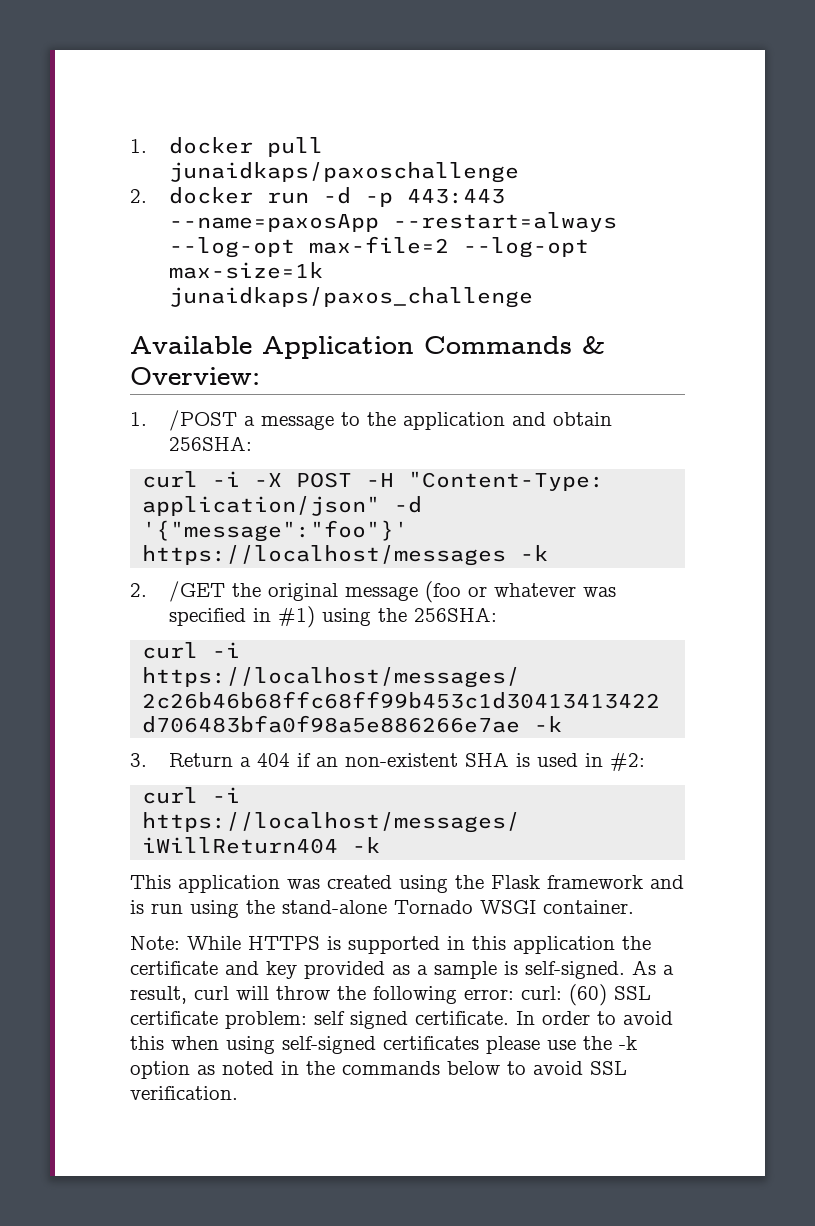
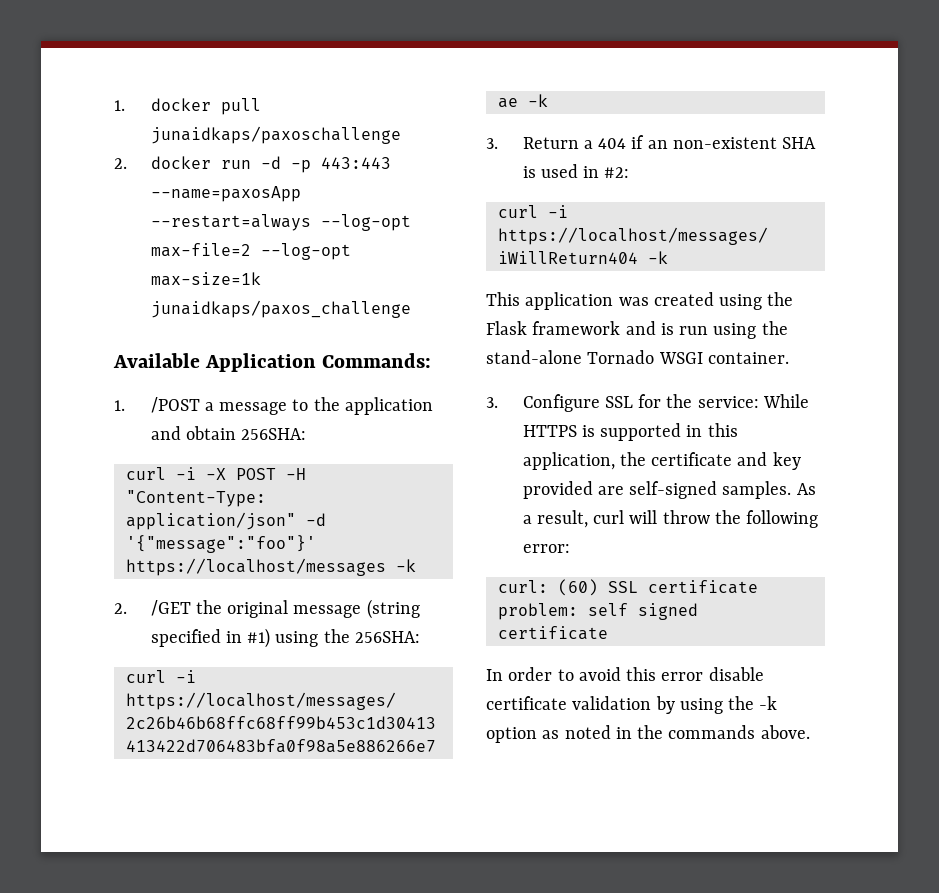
[424,336,605,354] [130,367,260,385] Commands & Overview: -> [322,353,432,368] Commands:
[425,581,617,603] (foo or whatever was -> [366,599,420,619] (string
[130,936,180,950] Note: -> [486,394,759,412] 3. Configure SSL for the service:
[513,936,615,954] application -> [522,452,615,470] application,
[392,961,625,979] as a sample is self-signed. -> [597,481,792,499] are self-signed samples.
(514, 994) none -> (570, 548) //
[415,1011,509,1025] certificate. -> [497,626,608,640] certificate //
[171,1036,576,1054] when using self-signed certificates please use -> [661,667,764,681] [486,696,723,714] error disable certificate validation by using
[447,1061,627,1075] [130,1086,238,1100] below to avoid SSL verification. -> [760,725,810,739] above.

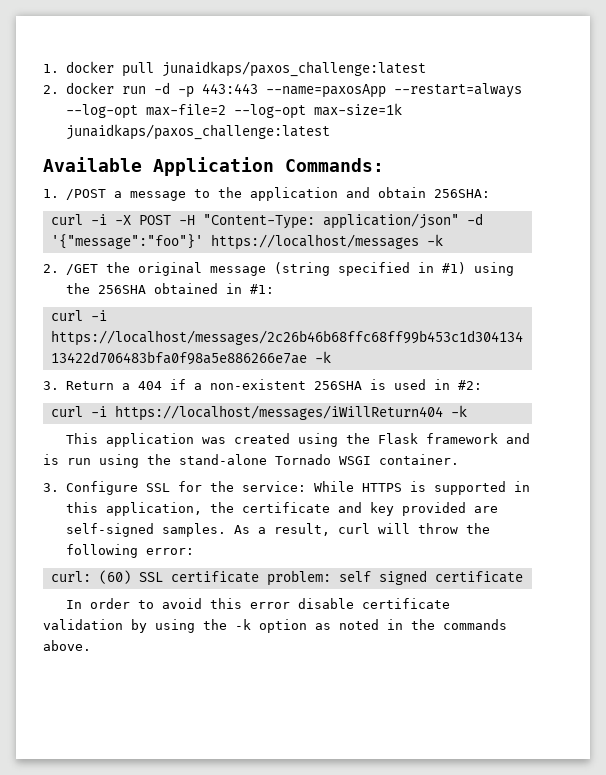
[150,126,401,144] junaidkaps/paxoschallenge -> [161,61,426,77] junaidkaps/paxos_challenge:latest
[150,300,411,318] junaidkaps/paxos_challenge -> [65,124,330,140] junaidkaps/paxos_challenge:latest
[354,631,420,643] 256SHA: -> [97,283,274,294] 256SHA obtained in #1:
[647,137,817,149] an non-existent SHA -> [193,379,362,390] a non-existent 256SHA

